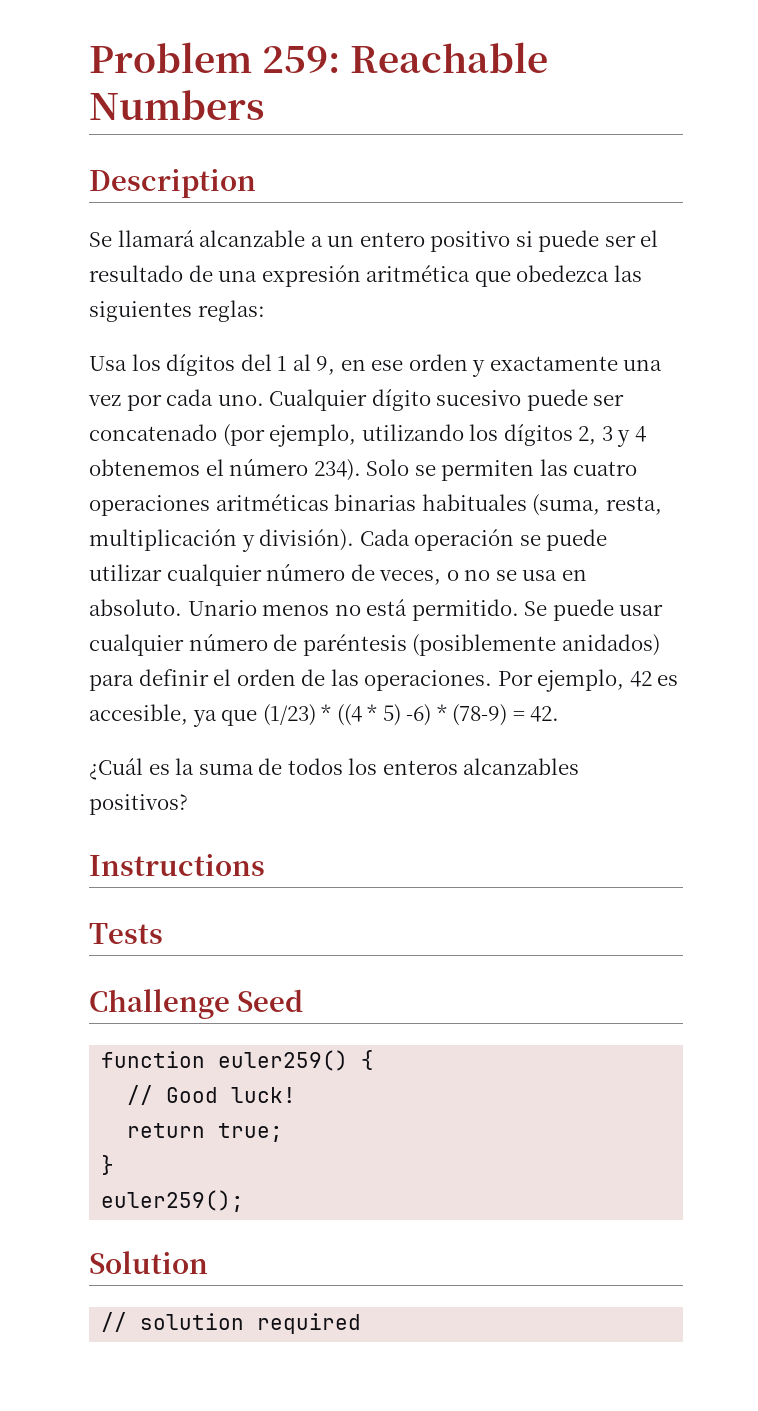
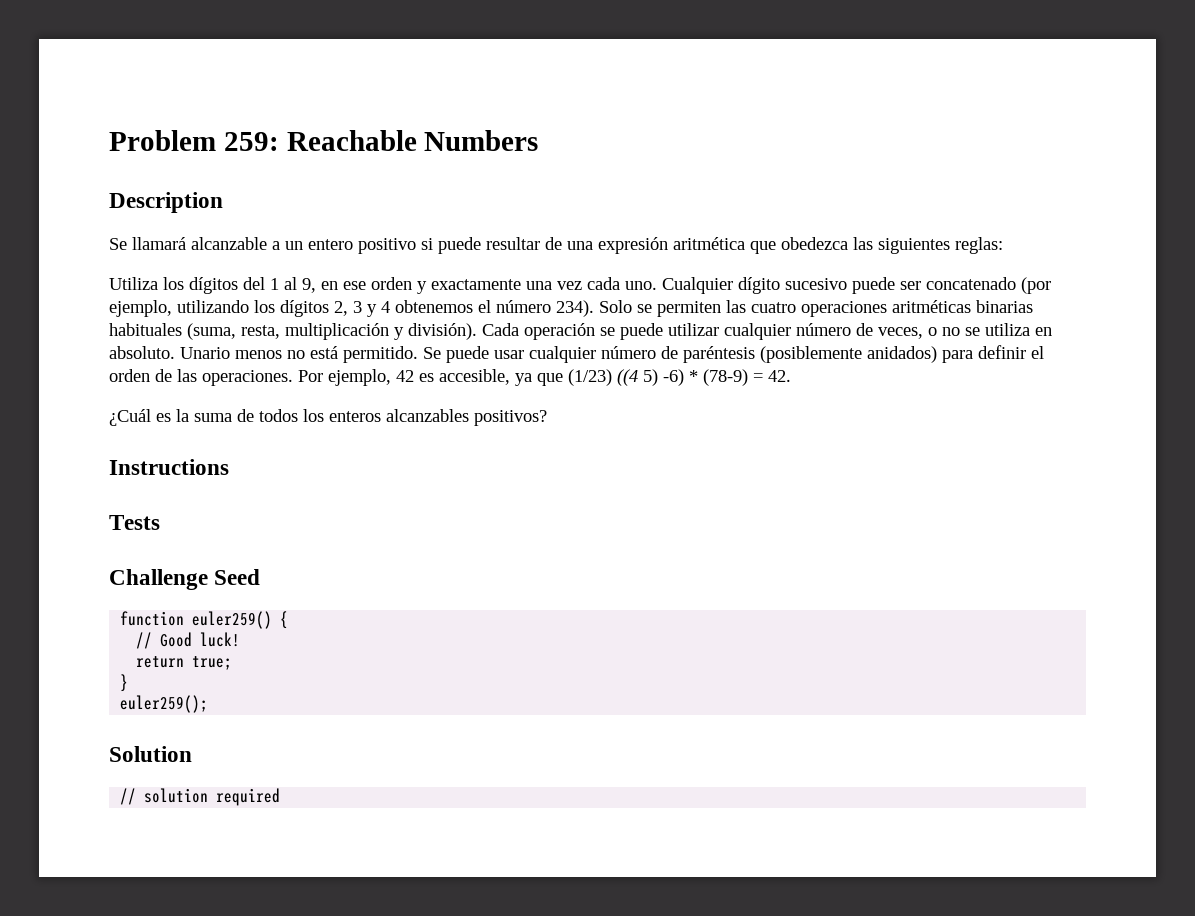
[604,230,659,247] [89,265,183,282] ser el resultado -> [486,237,540,250] resultar
[89,356,127,371] Usa -> [109,277,158,290] Utiliza
[126,394,162,411] por -> (582, 285) none
[522,570,558,581] usa -> [985,323,1030,336] utiliza
[321,704,378,726] * ((4 * -> [617,369,638,386] ((4

